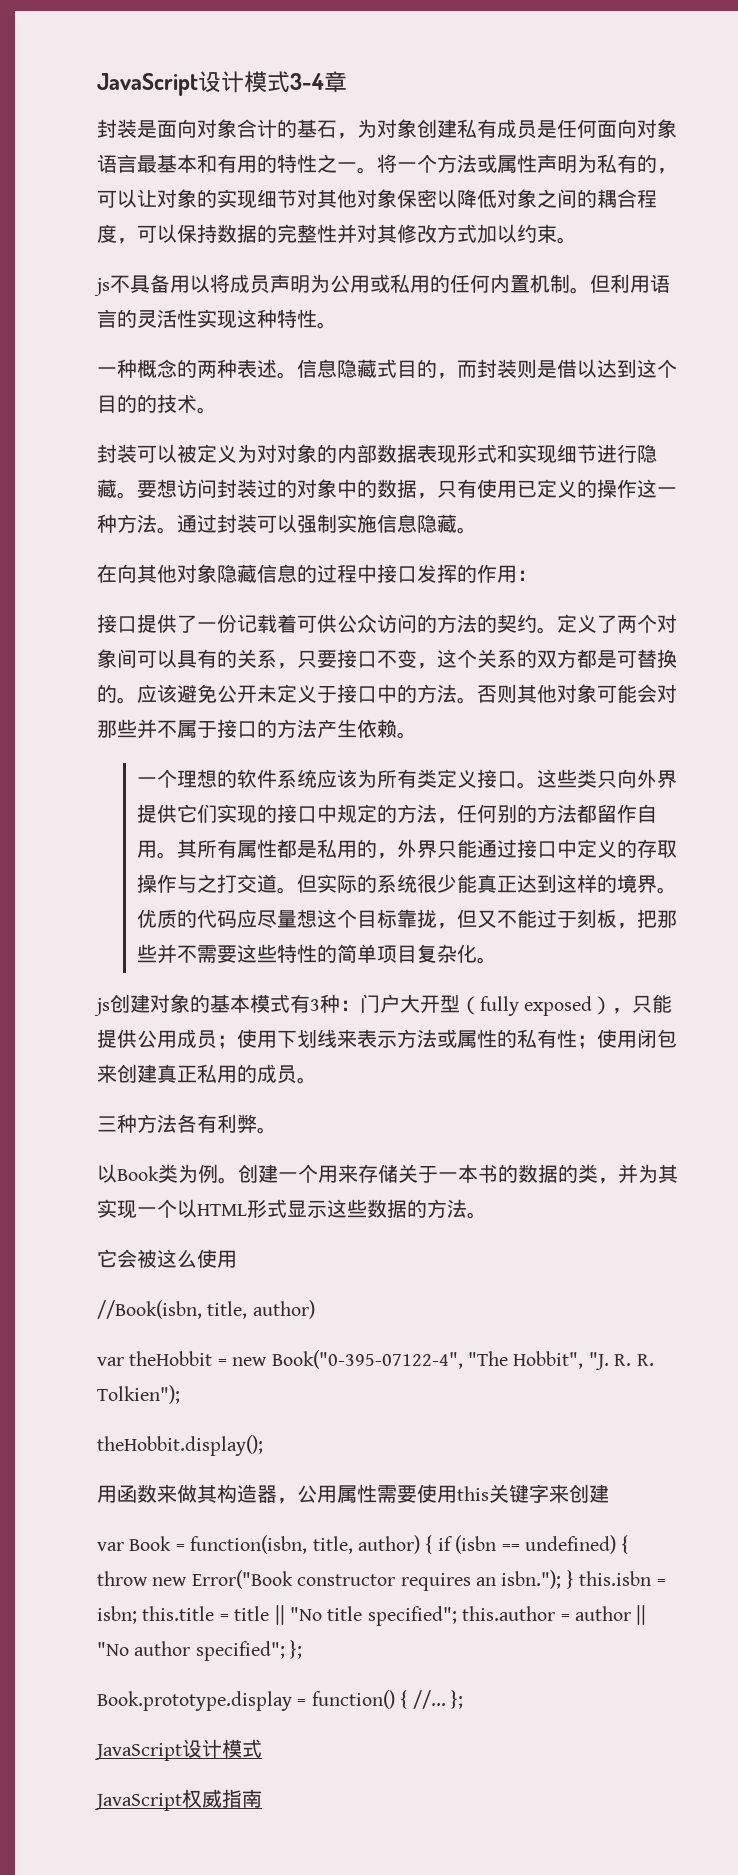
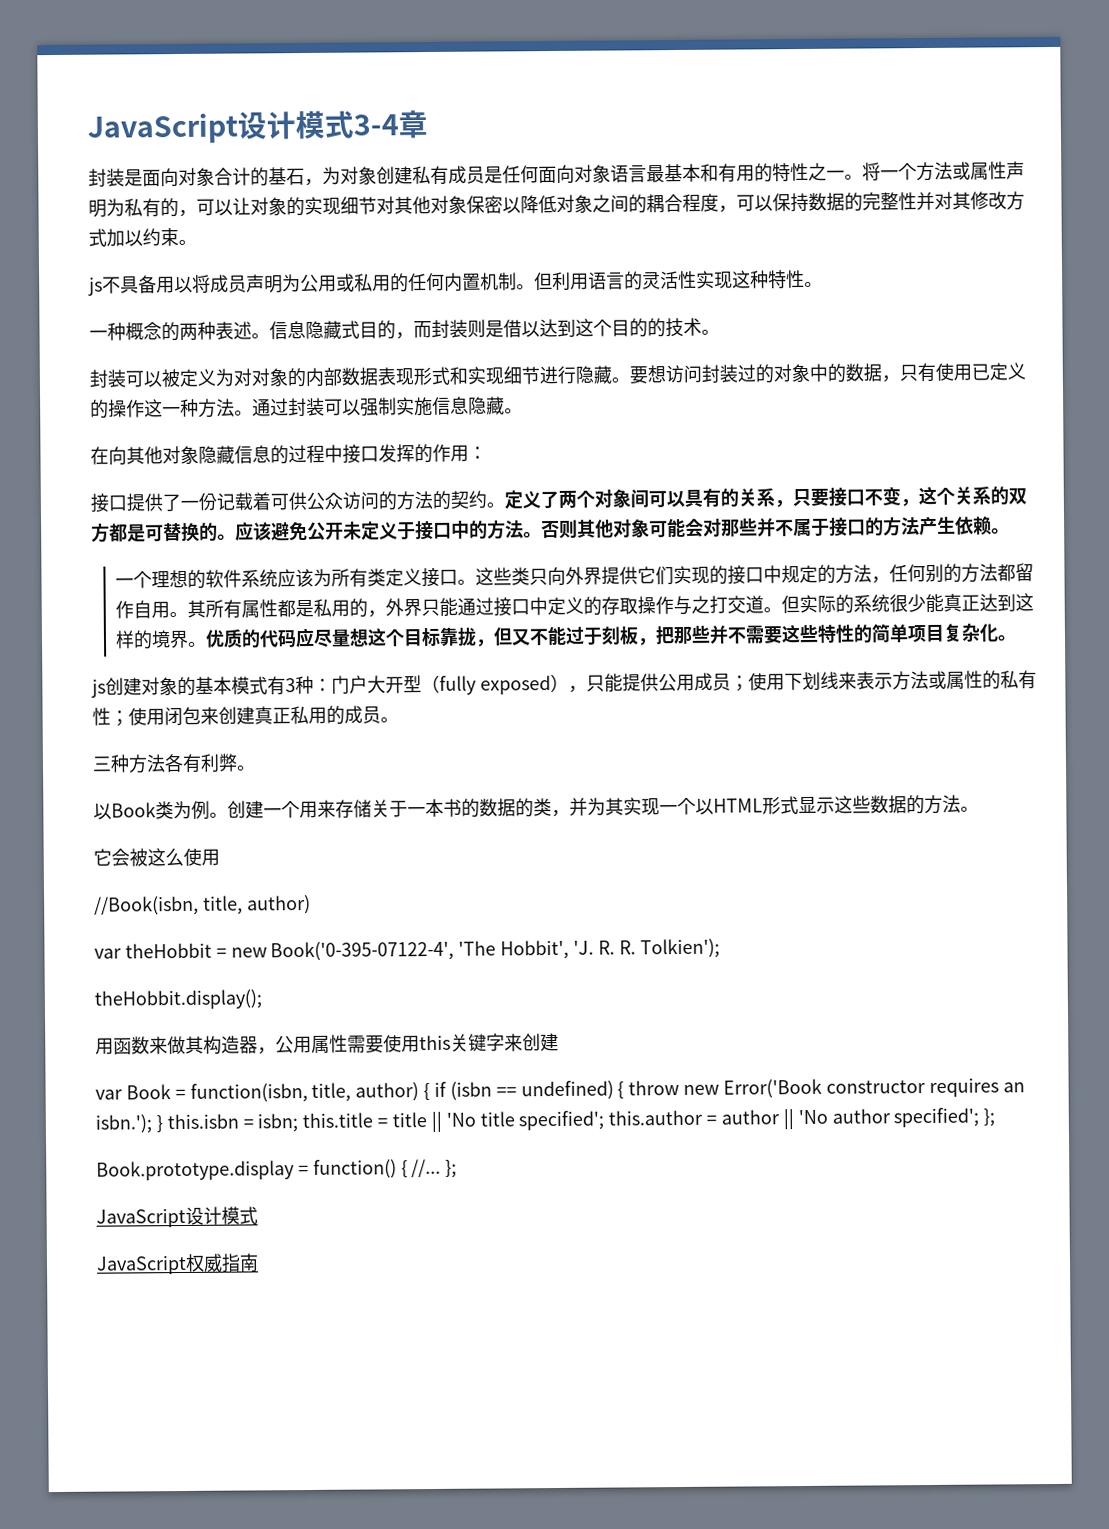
[271,1350,609,1370] Book("0-395-07122-4", "The Hobbit", "J. -> [270,939,595,962] Book('0-395-07122-4', 'The Hobbit', 'J.
[97,1385,180,1404] Tolkien"); -> [639,938,720,959] Tolkien');
[191,1570,293,1589] Error("Book -> [723,1078,823,1099] Error('Book
[501,1570,562,1589] isbn."); -> [95,1114,152,1134] isbn.');
[290,1606,457,1626] "No title specified"; -> [445,1110,605,1131] 'No title specified';
[97,1641,285,1661] "No author specified"; -> [797,1107,980,1128] 'No author specified';

